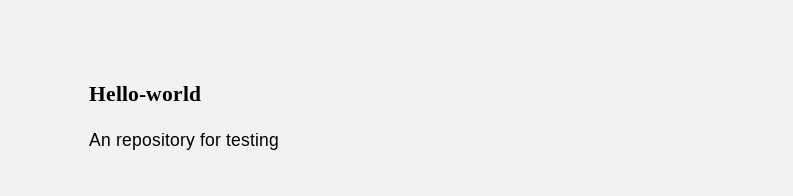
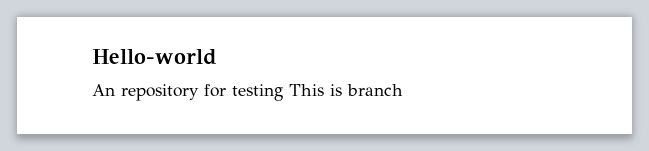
(279, 141) none -> [289,84,403,96] This is branch

